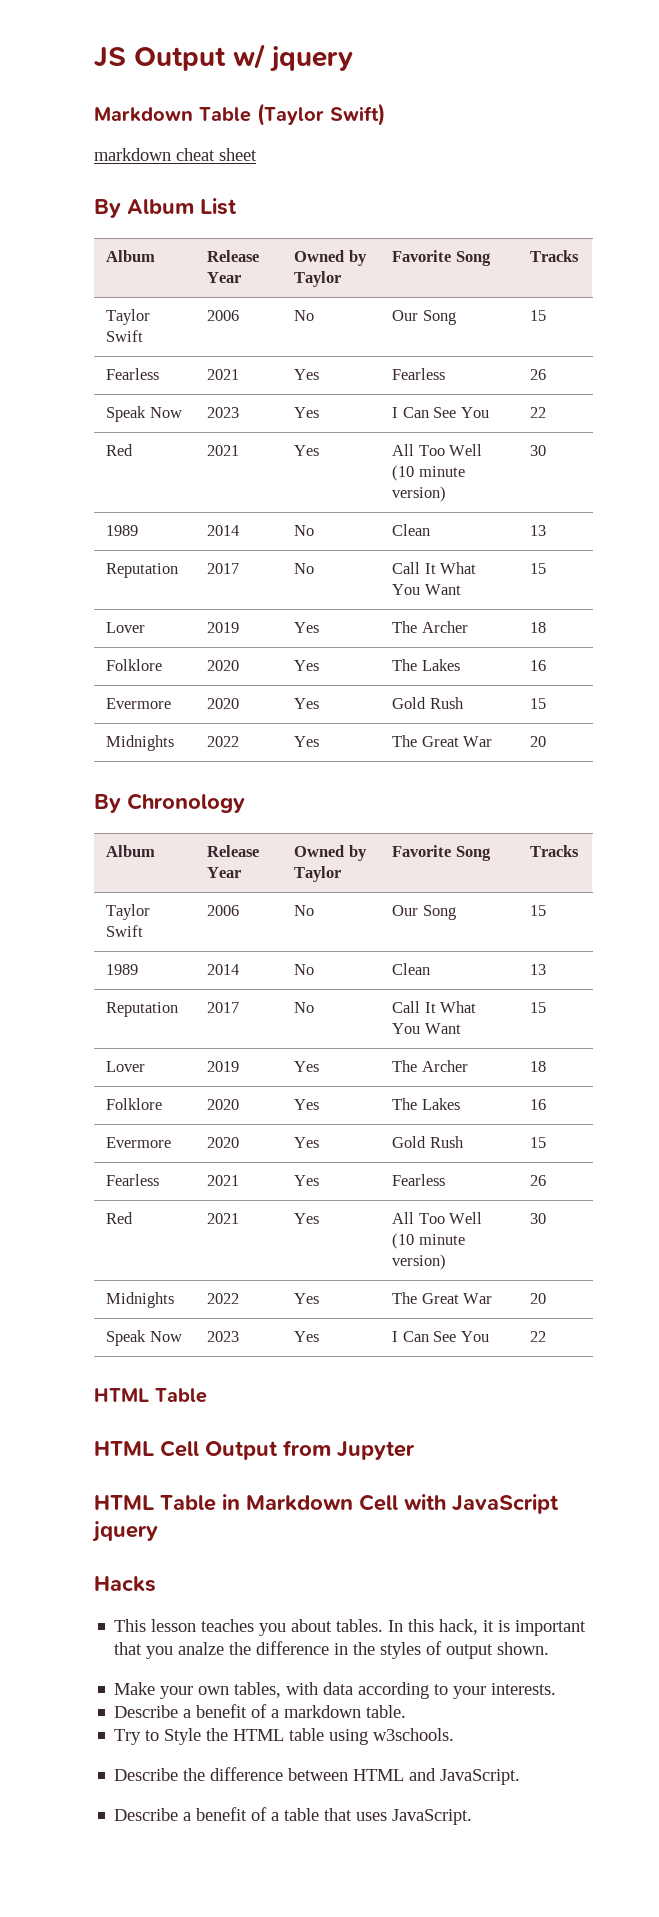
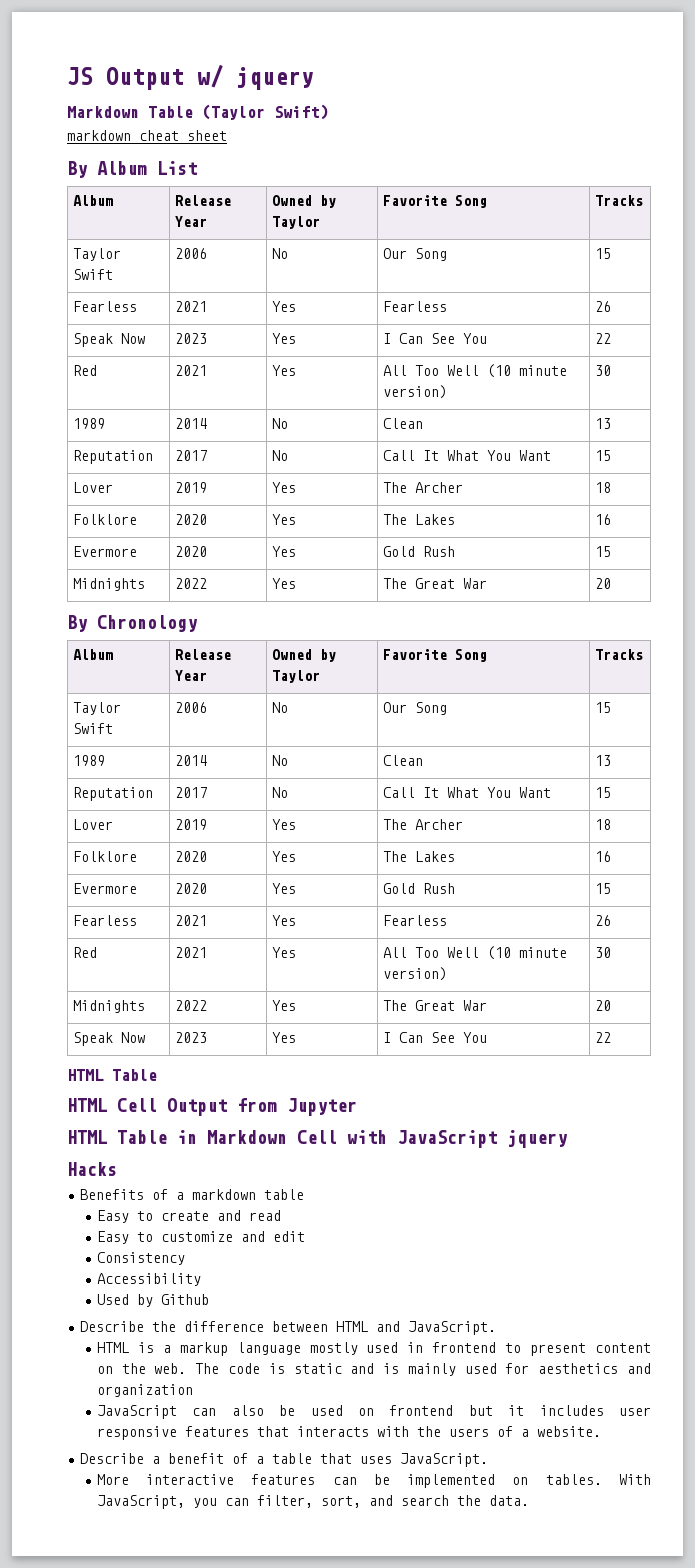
[114,1619,587,1636] [114,1641,550,1659] [114,1682,557,1699] [114,1704,407,1718] [114,1728,455,1745] This lesson teaches you about tables. In this hack, it is important that you analze the difference in the styles of output shown. // Make your own tables, with data according to your interests. // Describe a benefit of a markdown table. // Try to Style the HTML table using w3schools. -> [80,1189,305,1200] [96,1210,281,1223] [96,1231,305,1244] [96,1252,185,1265] [96,1273,201,1286] [96,1294,209,1307] Benefits of a markdown table // Easy to create and read // Easy to customize and edit // Consistency // Accessibility // Used by Github
(521, 1777) none -> [96,1342,651,1356] [96,1363,652,1376] [96,1384,193,1397] [96,1405,651,1419] [96,1426,601,1440] // HTML is a markup language mostly used in frontend to present content on the web. The code is static and is mainly used for aesthetics and organization // JavaScript can also be used on frontend but it includes user responsive features that interacts with the users of a website.
(473, 1817) none -> [96,1474,651,1488] [96,1495,529,1509] // More interactive features can be implemented on tables. With JavaScript, you can filter, sort, and search the data.

